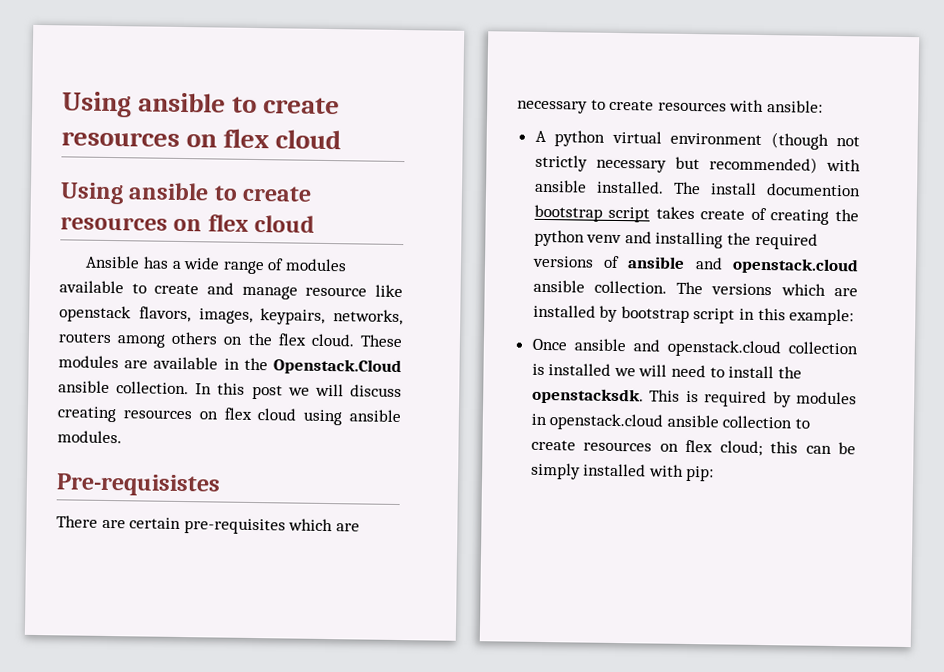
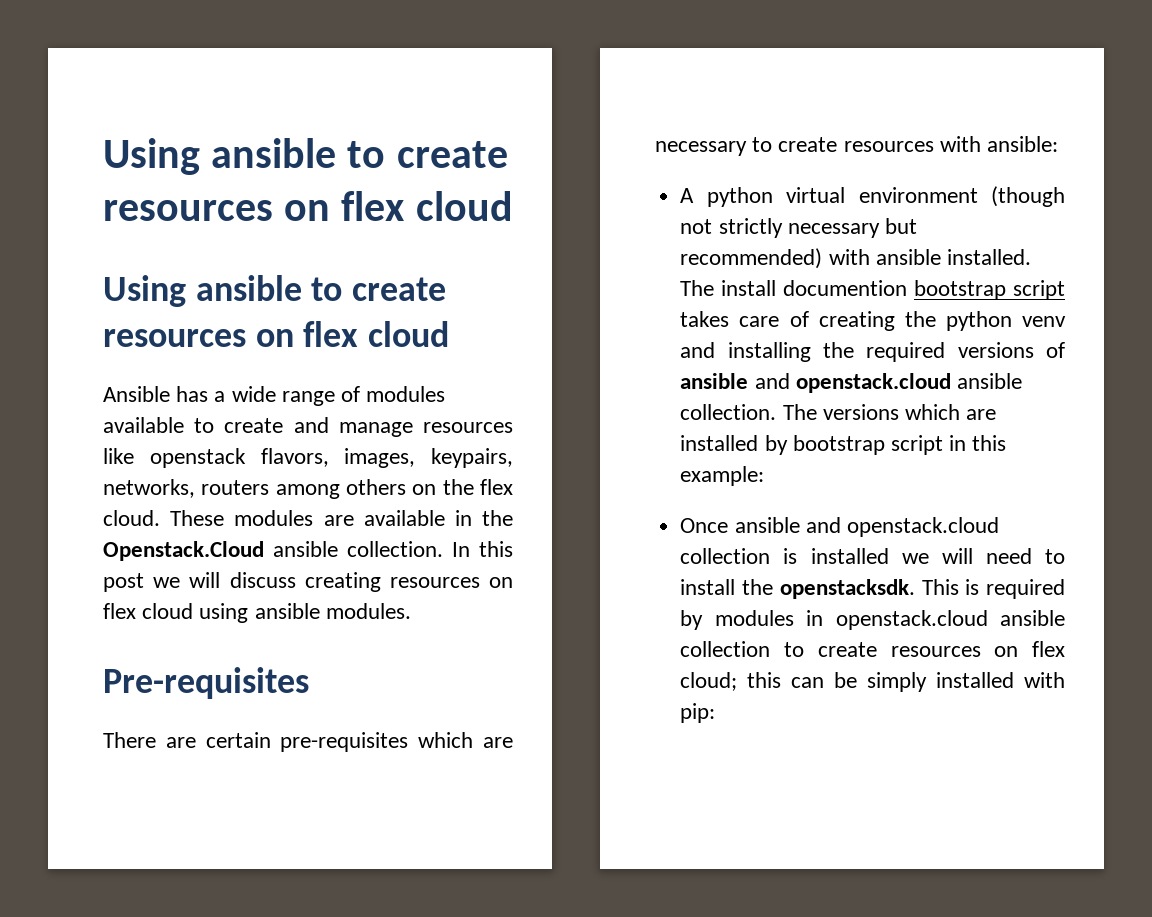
[305,286,368,297] resource -> [422,422,513,433] resources
[56,473,221,497] Pre-requisistes -> [103,667,309,699] Pre-requisites
[700,209,746,220] create -> [739,316,780,327] care

